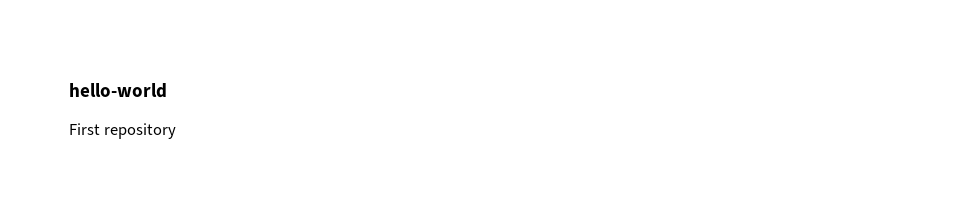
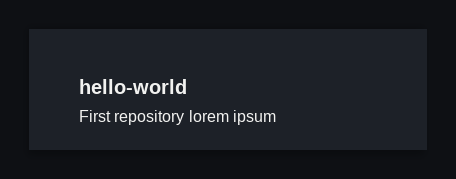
(177, 131) none -> [188,110,276,125] lorem ipsum

